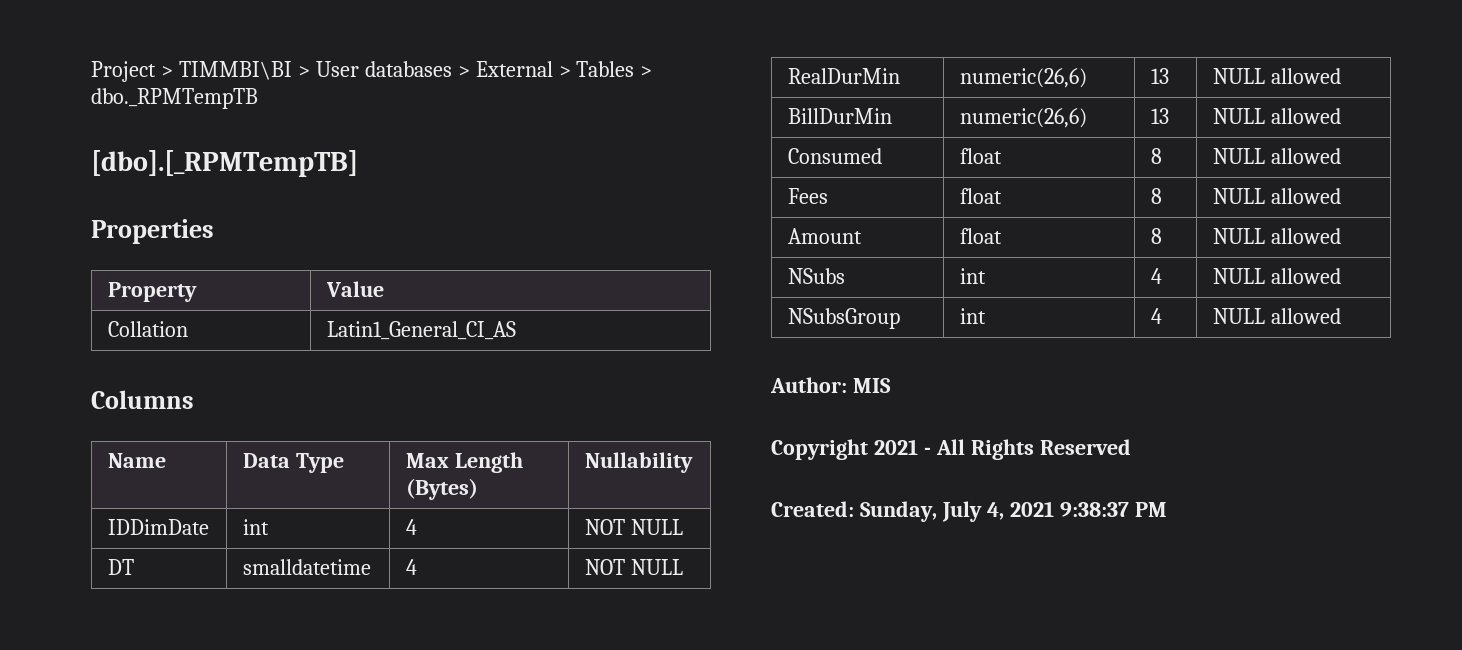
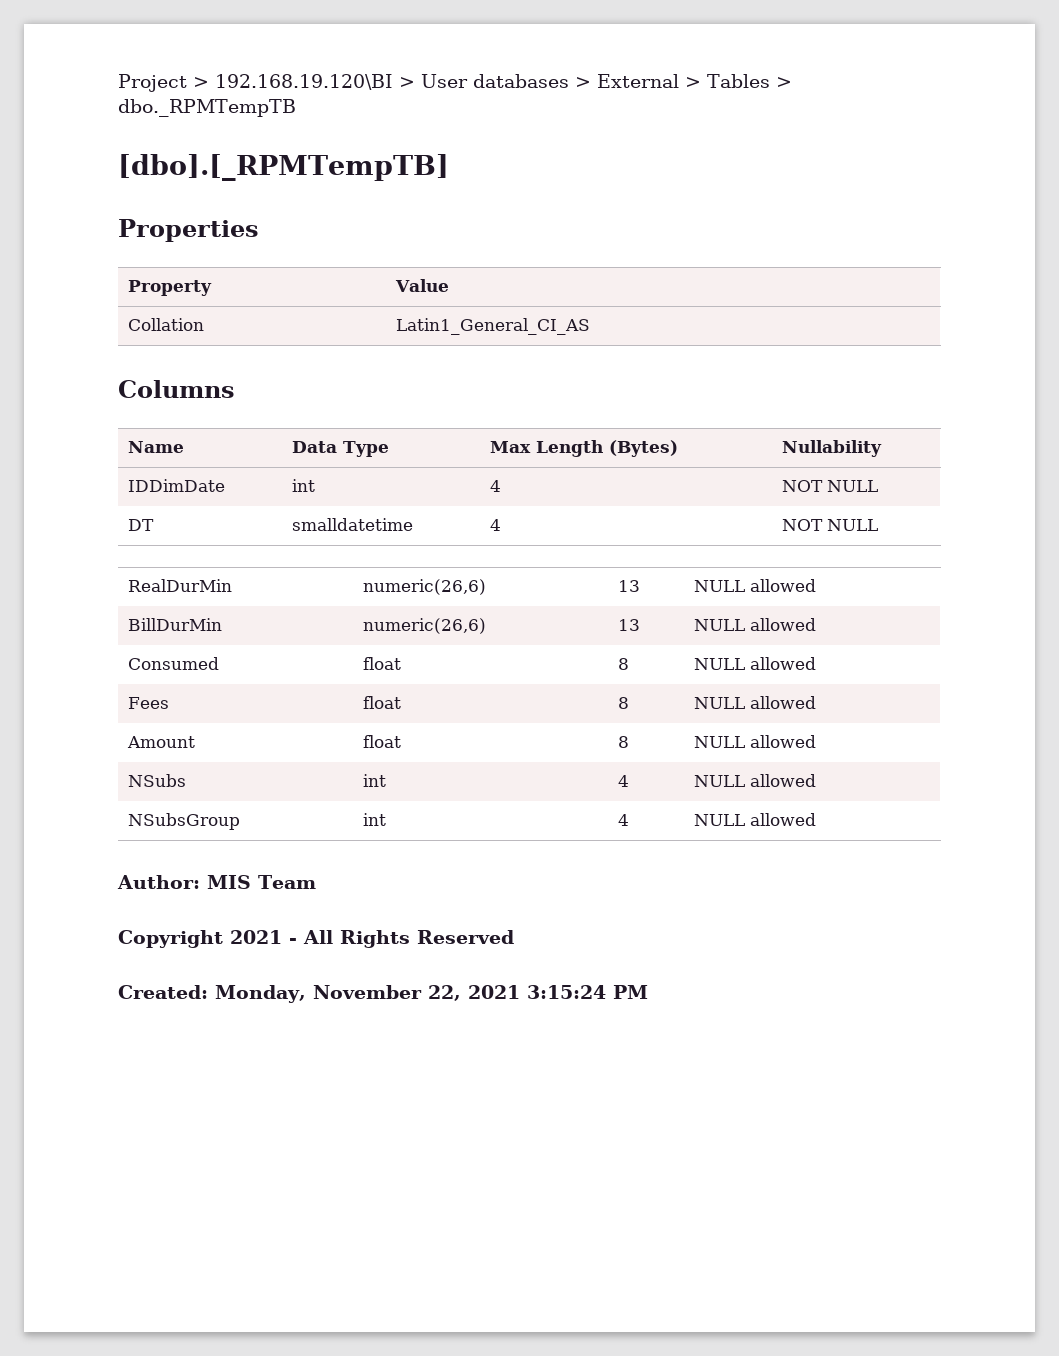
[178,61,292,80] TIMMBI\BI -> [215,74,393,90] 192.168.19.120\BI
(891, 385) none -> [258,875,316,889] Team
[859,501,1129,522] Sunday, July 4, 2021 9:38:37 -> [215,985,606,1003] Monday, November 22, 2021 3:15:24

